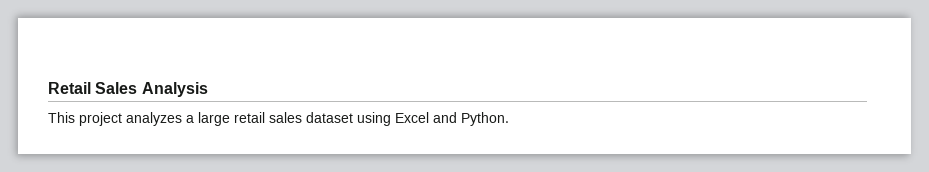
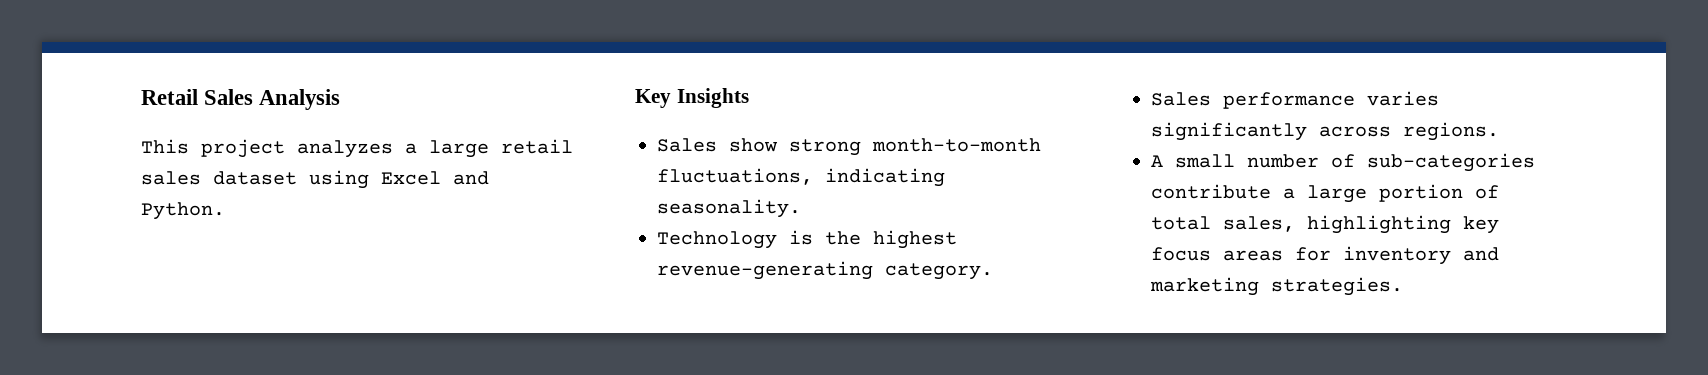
(509, 119) none -> [635,88,749,108] [657,138,1041,156] [657,168,945,187] [657,199,801,218] [657,230,957,249] [657,261,993,280] [1151,91,1439,109] [1151,122,1499,141] [1151,153,1535,172] [1151,184,1499,203] [1151,215,1499,234] [1151,246,1499,265] [1150,277,1403,296] // Key Insights // Sales show strong month-to-month fluctuations, indicating seasonality. // Technology is the highest revenue-generating category. // Sales performance varies significantly across regions. // A small number of sub-categories contribute a large portion of total sales, highlighting key focus areas for inventory and marketing strategies.

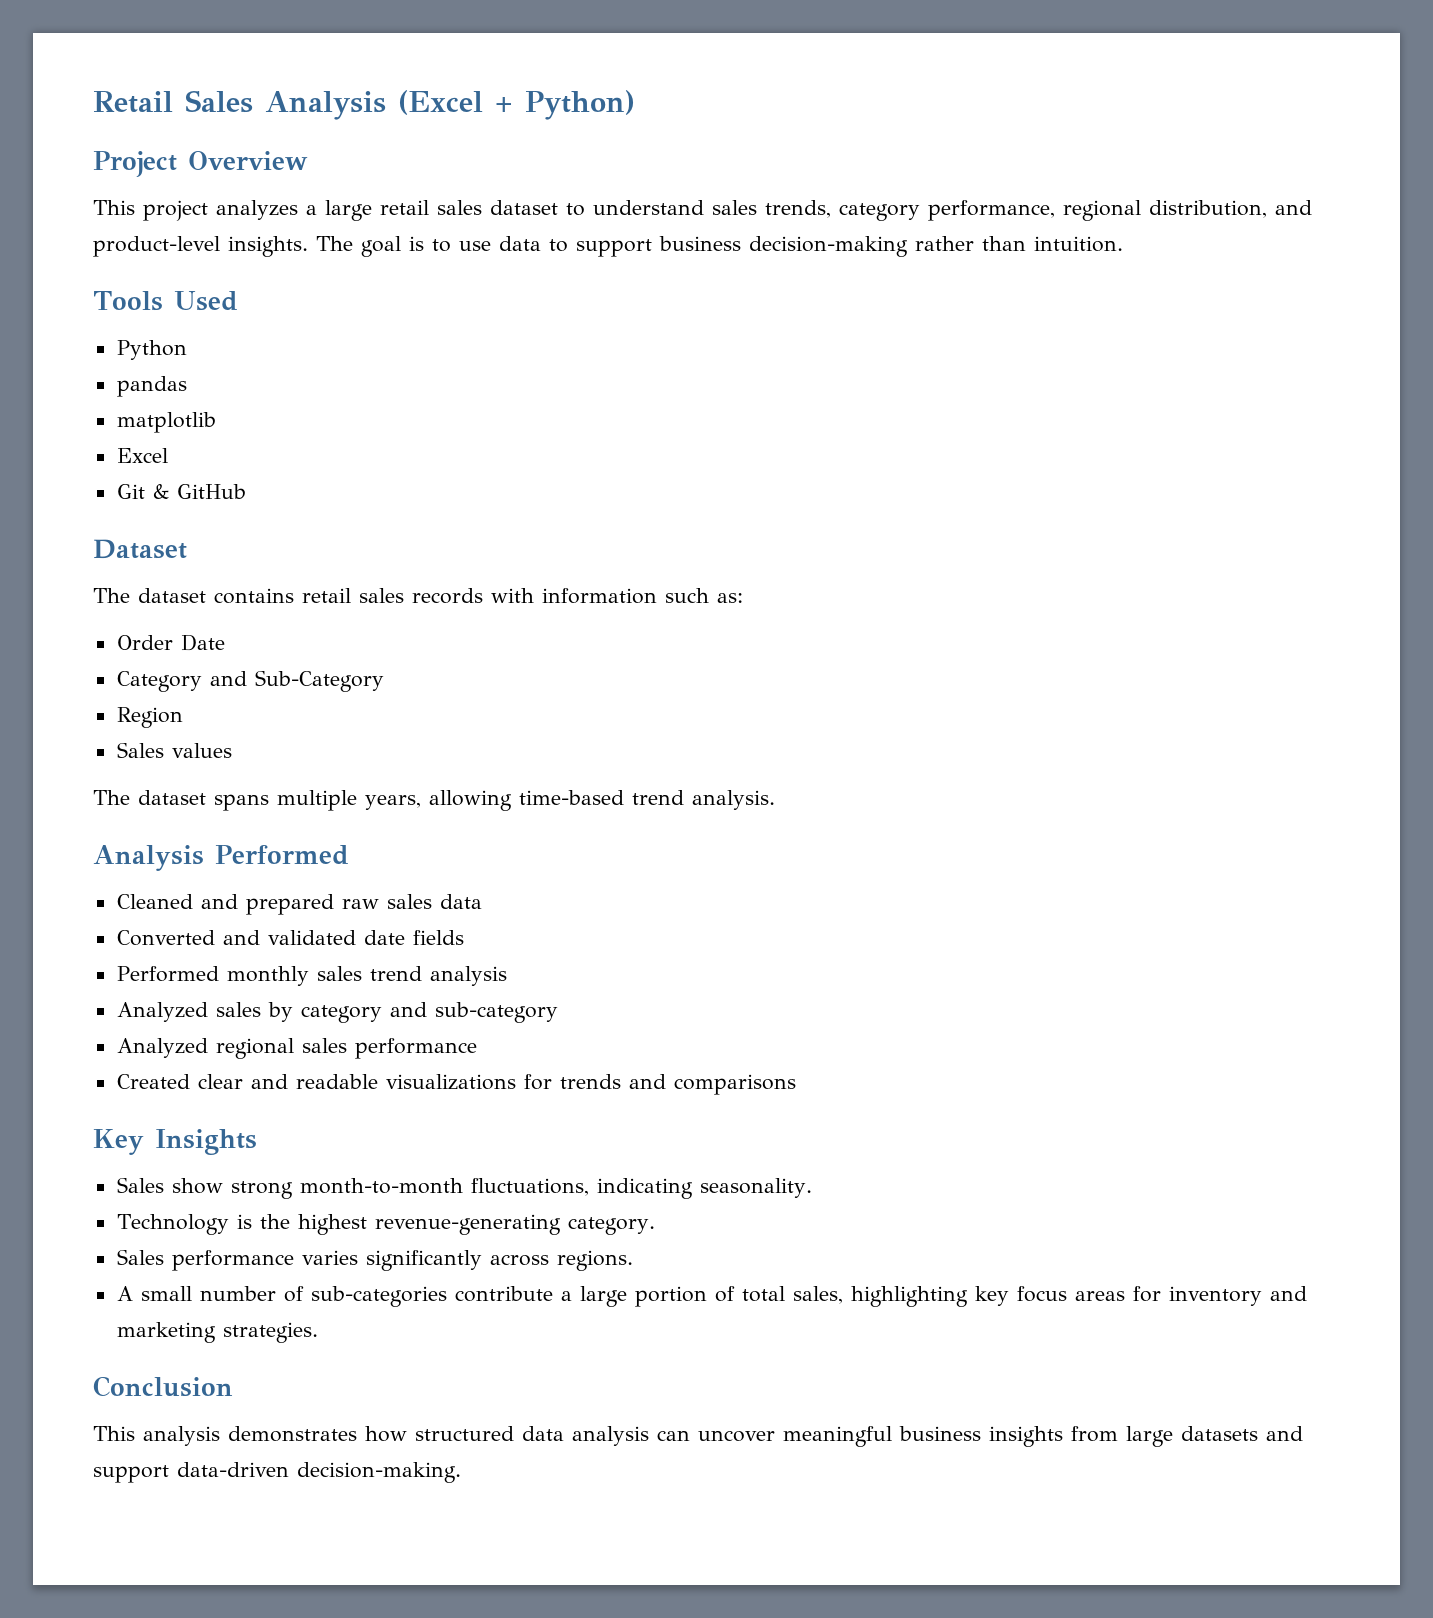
(341, 99) none -> [398,90,635,120] [93,151,308,177] (Excel + Python) // Project Overview
[309,170,489,189] [141,202,225,220] using Excel and Python. -> [566,200,1312,221] [93,236,1123,257] [93,291,238,311] [116,340,187,360] [116,376,187,397] [116,412,216,433] [116,448,168,463] [116,484,246,499] [93,539,187,559] [93,588,743,604] [116,634,225,651] [116,670,384,692] [116,707,183,728] [116,742,232,758] [93,790,775,811] [93,845,349,871] [116,894,482,915] [116,930,464,946] [116,966,507,986] [116,1002,558,1023] [116,1038,477,1059] [116,1074,796,1095] to understand sales trends, category performance, regional distribution, and product-level insights. The goal is to use data to support business decision-making rather than intuition. // Tools Used // Python // pandas // matplotlib // Excel // Git & GitHub // Dataset // The dataset contains retail sales records with information such as: // Order Date // Category and Sub-Category // Region // Sales values // The dataset spans multiple years, allowing time-based trend analysis. // Analysis Performed // Cleaned and prepared raw sales data // Converted and validated date fields // Performed monthly sales trend analysis // Analyzed sales by category and sub-category // Analyzed regional sales performance // Created clear and readable visualizations for trends and comparisons
(1403, 286) none -> [93,1376,233,1397] [93,1426,1303,1447] [93,1462,461,1483] // Conclusion // This analysis demonstrates how structured data analysis can uncover meaningful business insights from large datasets and support data-driven decision-making.

